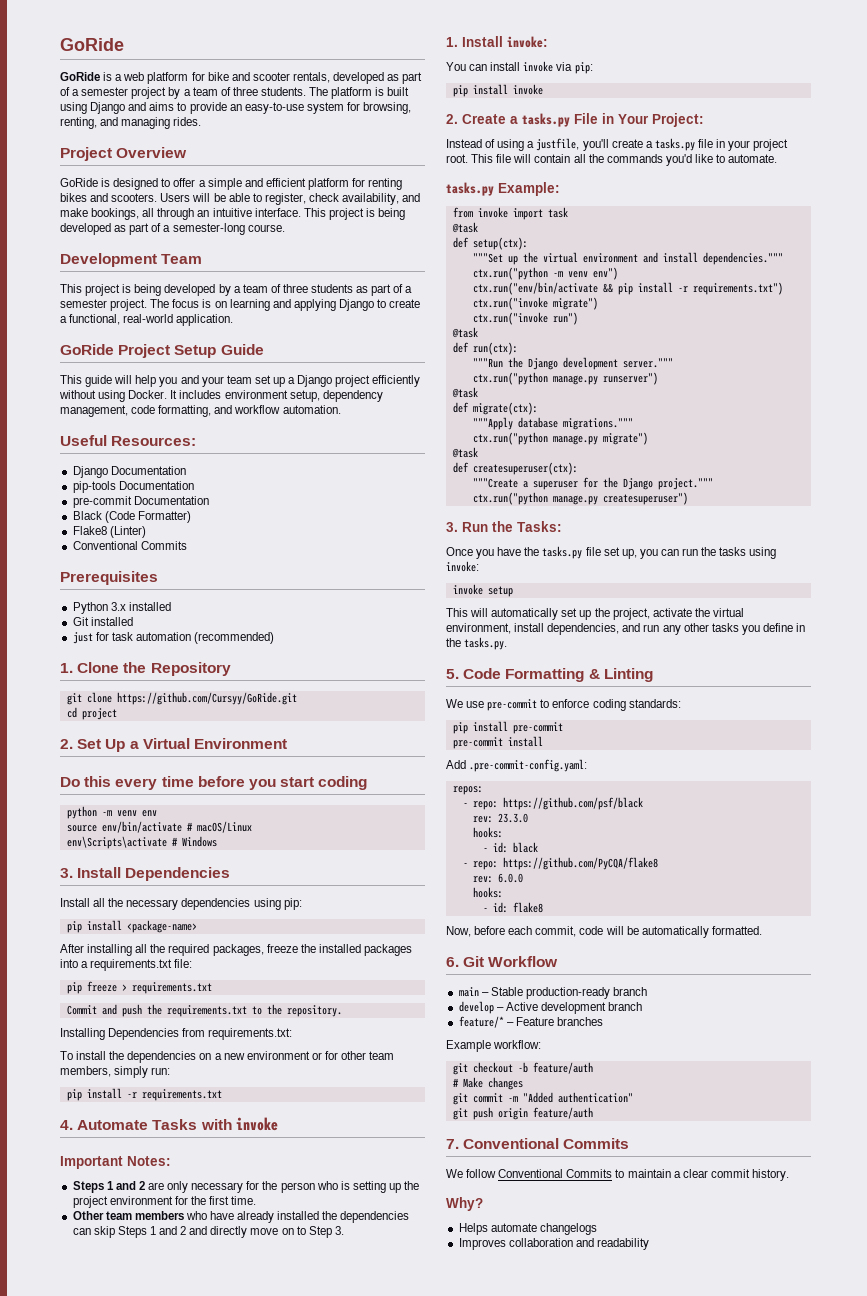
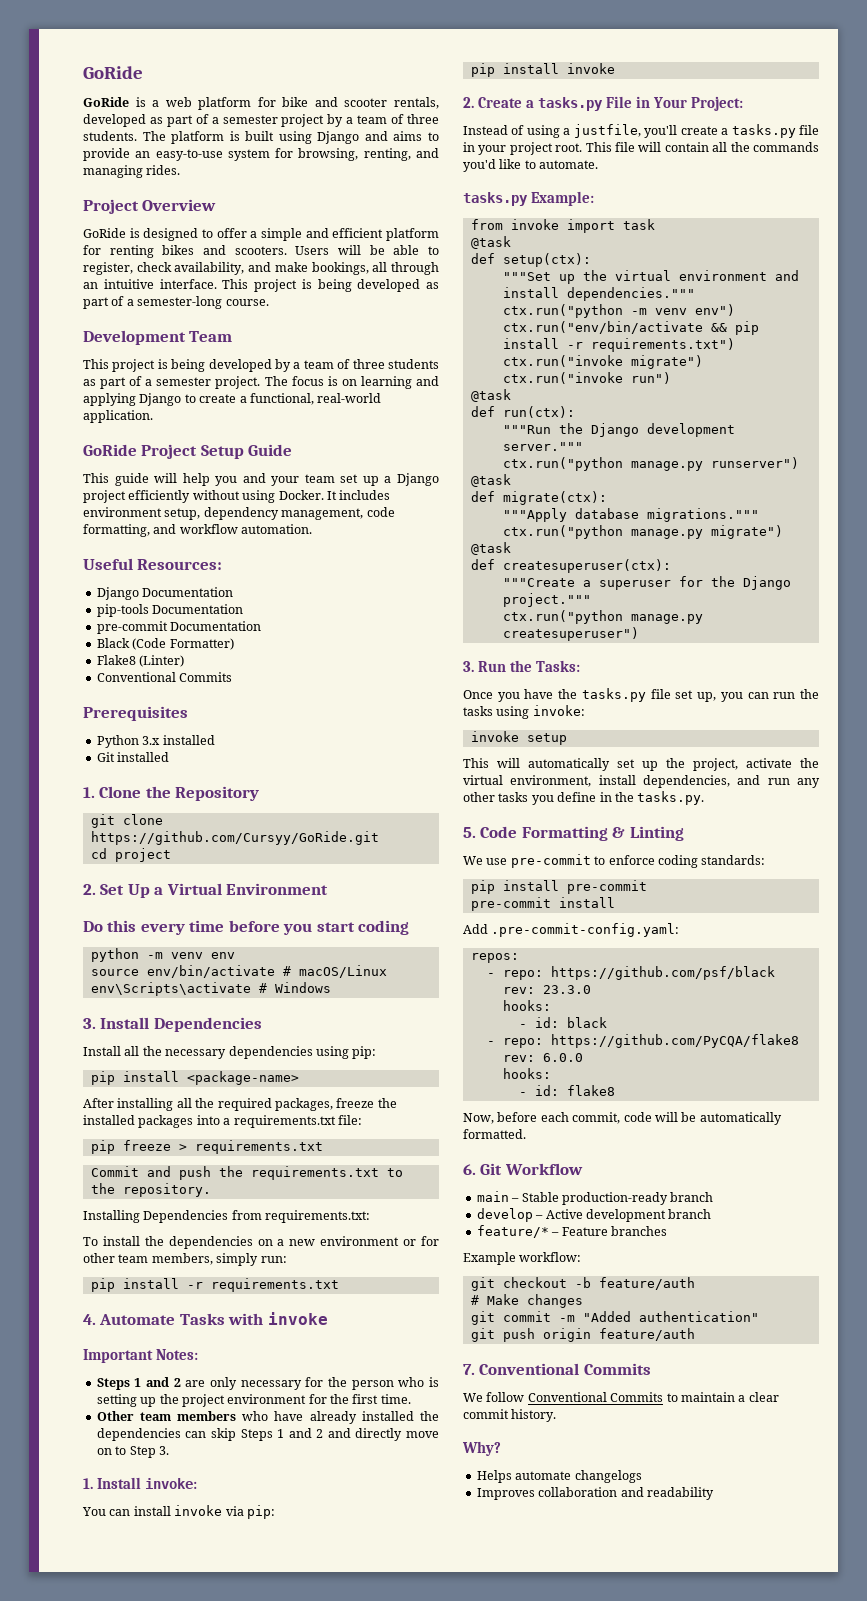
[72,632,275,644] // just for task automation (recommended) -> (170, 757) none

